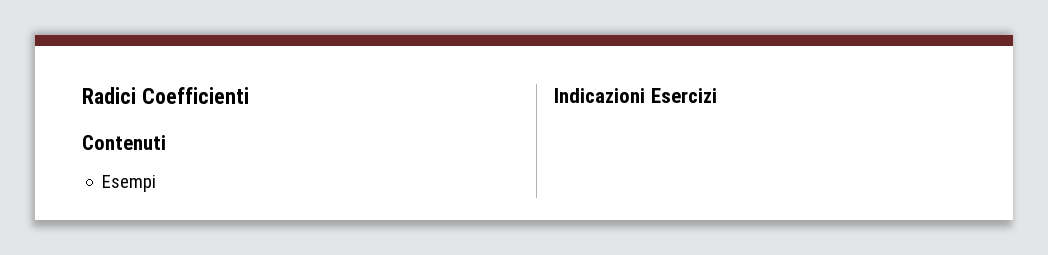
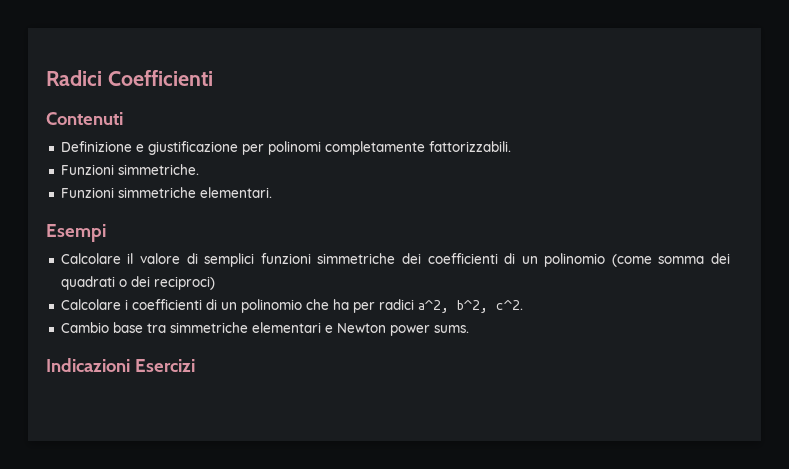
[102,175,157,192] Esempi -> [60,141,511,155] [60,164,199,175] [60,187,272,198] [46,224,106,242] [60,253,730,267] [60,276,215,290] [60,299,523,313] [60,322,469,336] Definizione e giustificazione per polinomi completamente fattorizzabili. // Funzioni simmetriche. // Funzioni simmetriche elementari. // Esempi // Calcolare il valore di semplici funzioni simmetriche dei coefficienti di un polinomio (come somma dei quadrati o dei reciproci) // Calcolare i coefficienti di un polinomio che ha per radici a^2, b^2, c^2. // Cambio base tra simmetriche elementari e Newton power sums.

